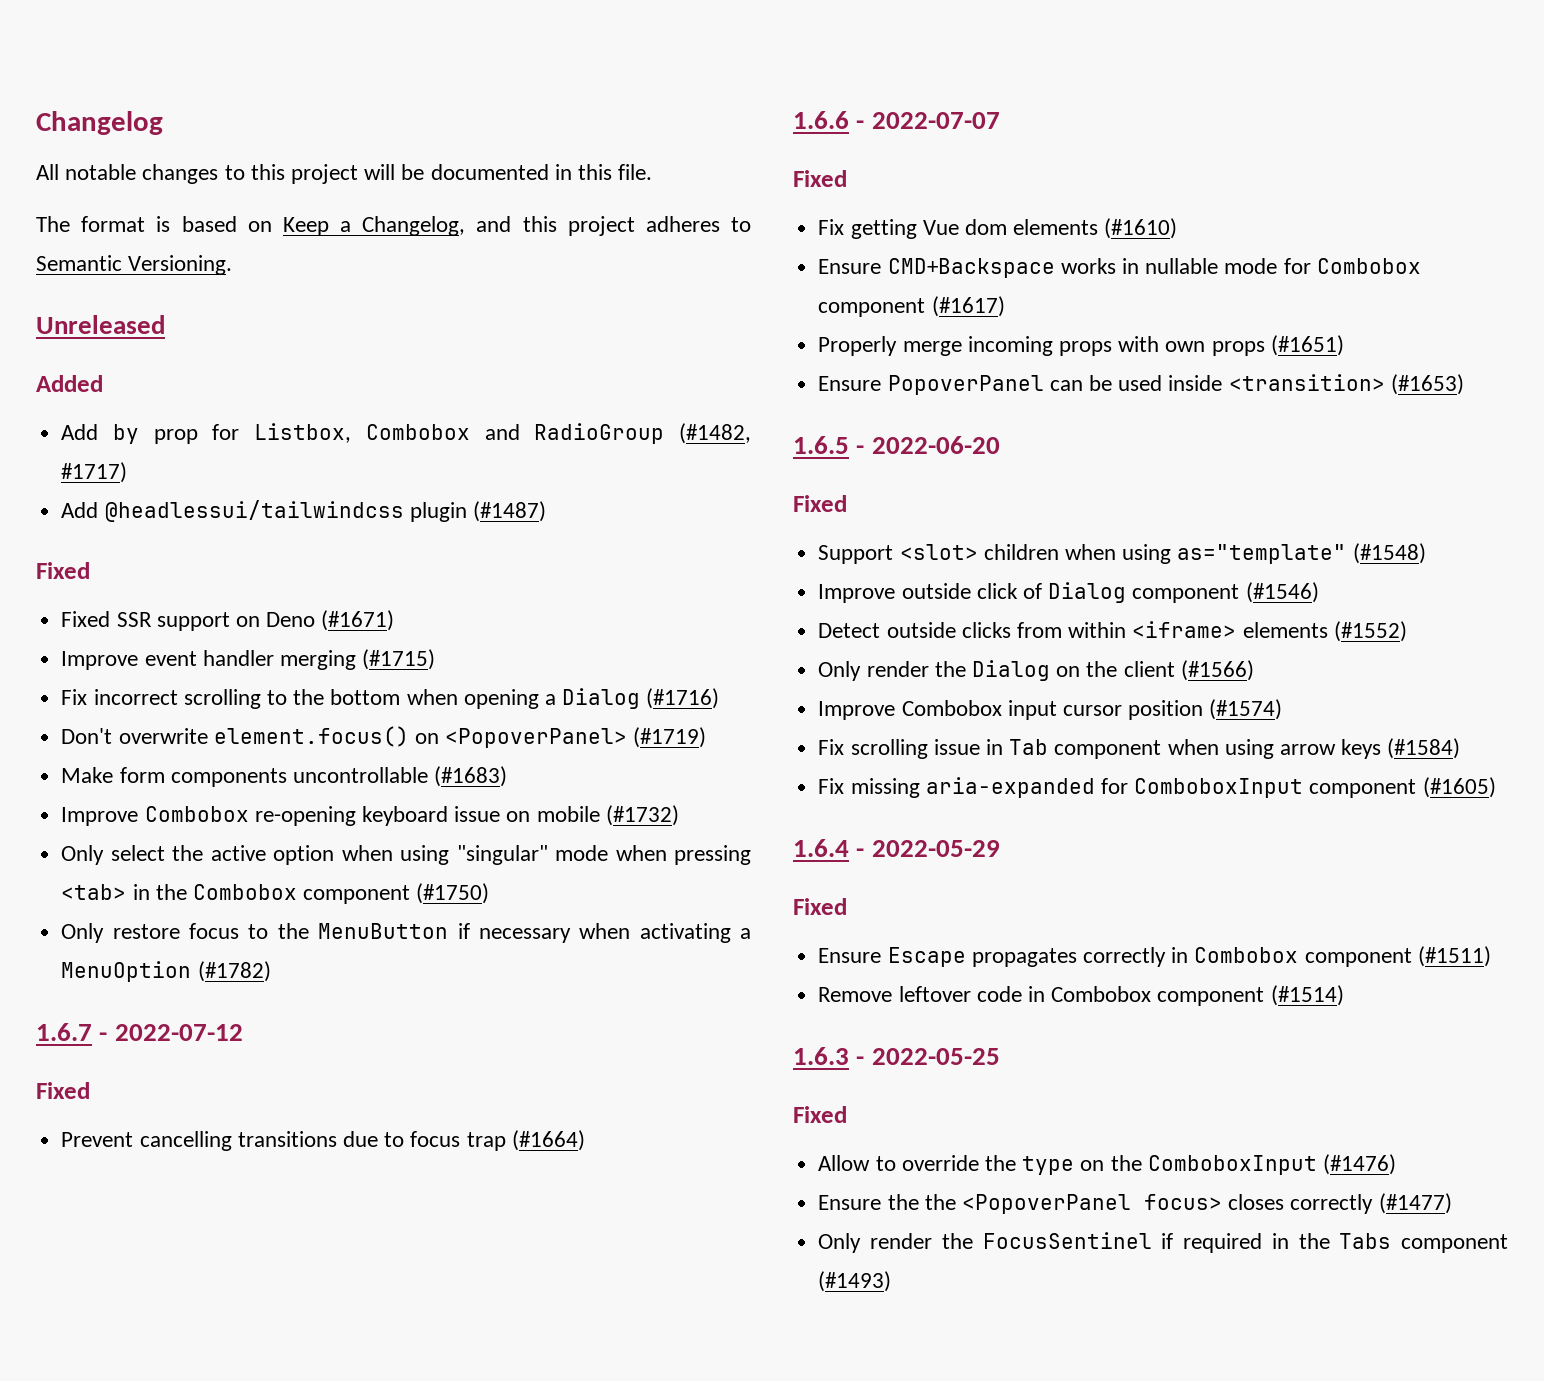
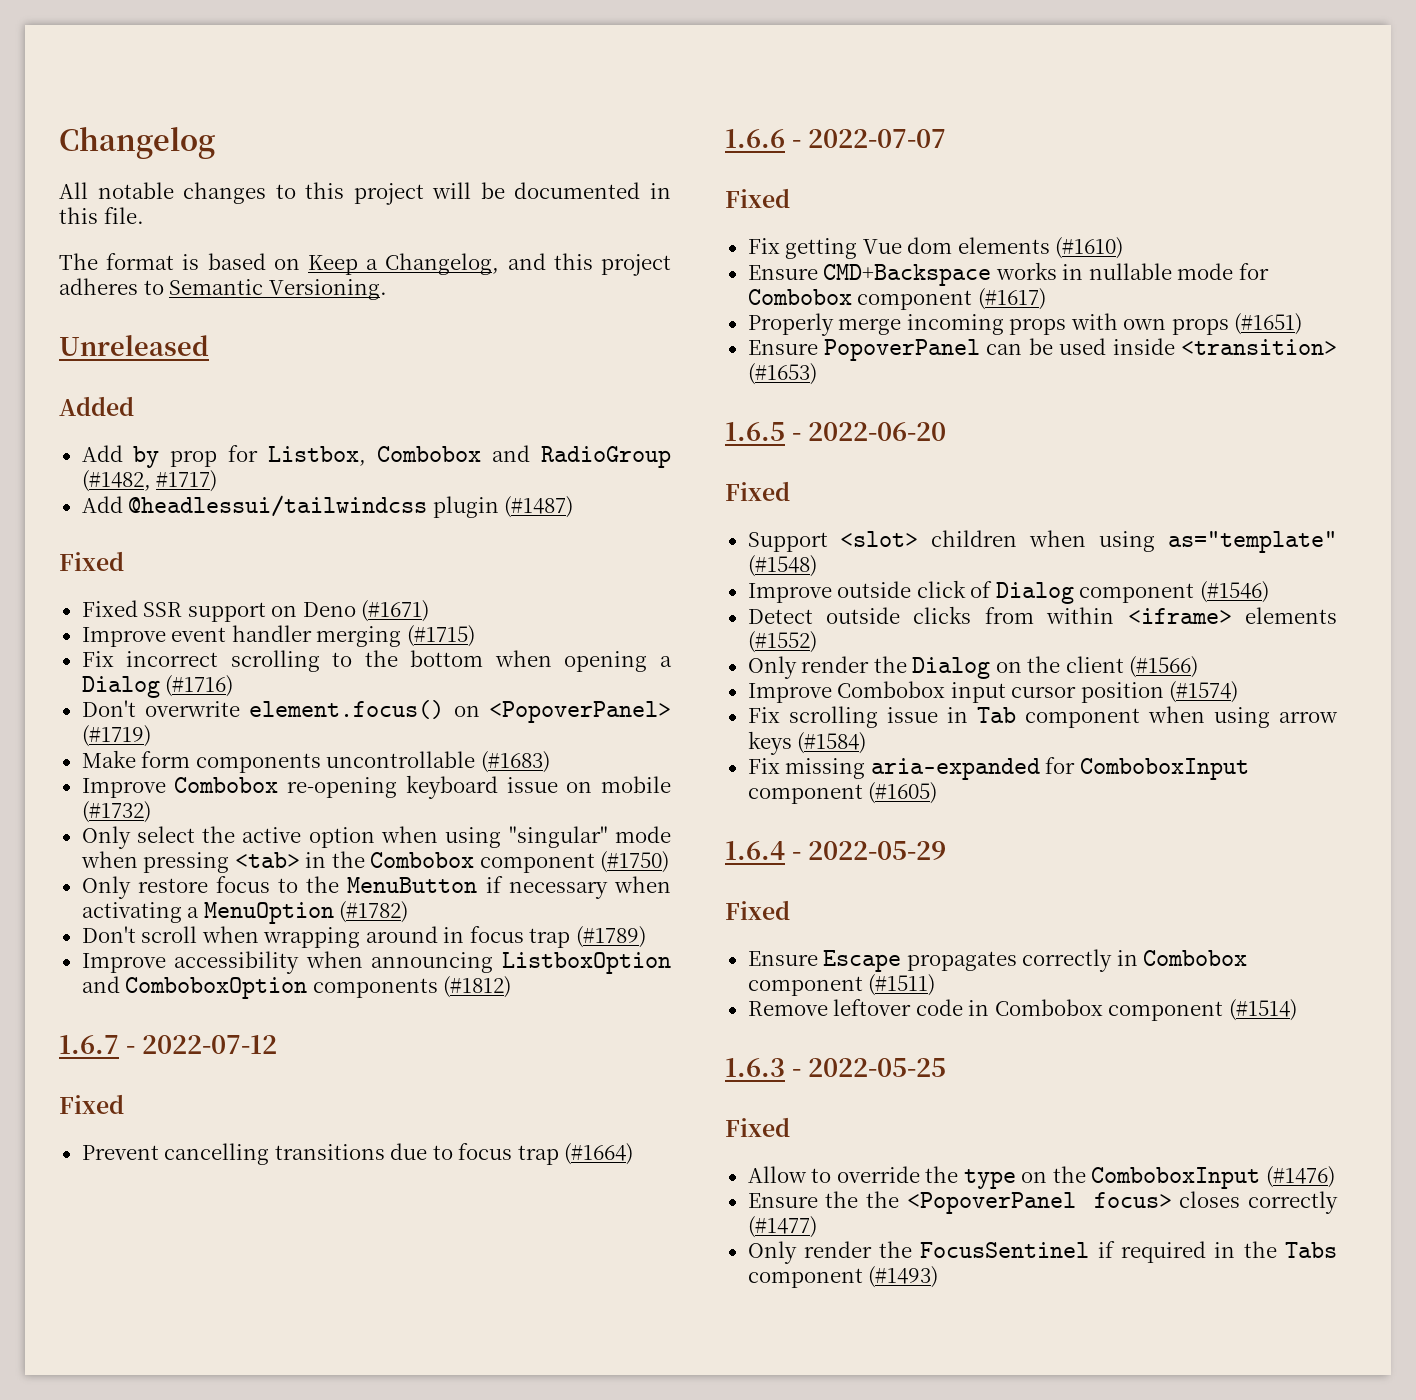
(271, 971) none -> [81,926,646,948] [81,951,671,974] [81,976,512,999] // Don't scroll when wrapping around in focus trap (#1789) // Improve accessibility when announcing ListboxOption and ComboboxOption components (#1812)

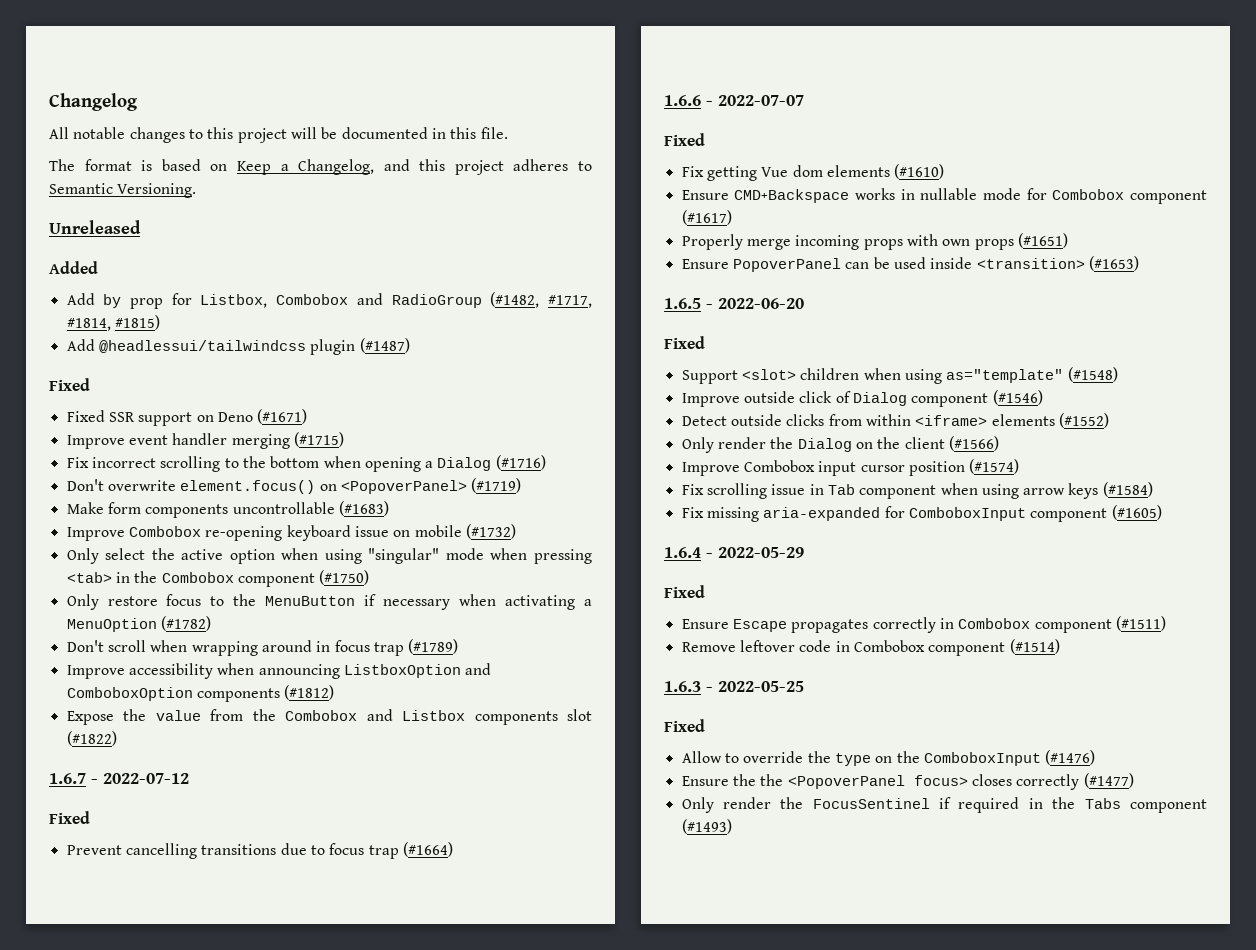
[156,470,218,492] #1717) -> [548,295,592,308] [66,315,160,331] #1717, #1814, #1815)
(512, 987) none -> [66,709,592,725] [66,731,117,746] // Expose the value from the Combobox and Listbox components slot (#1822)

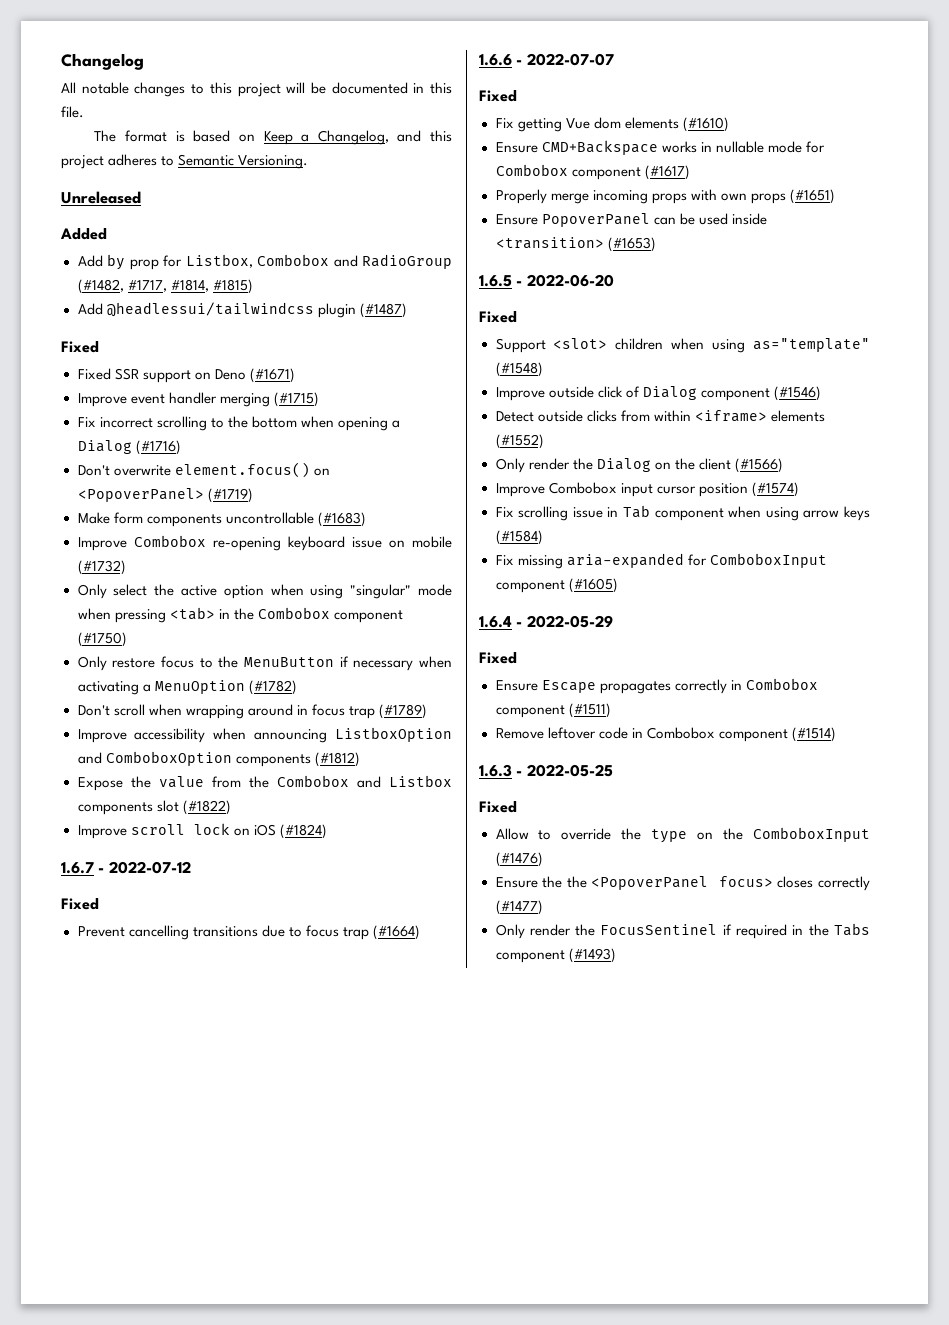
(117, 738) none -> [77,823,327,839] // Improve scroll lock on iOS (#1824)

